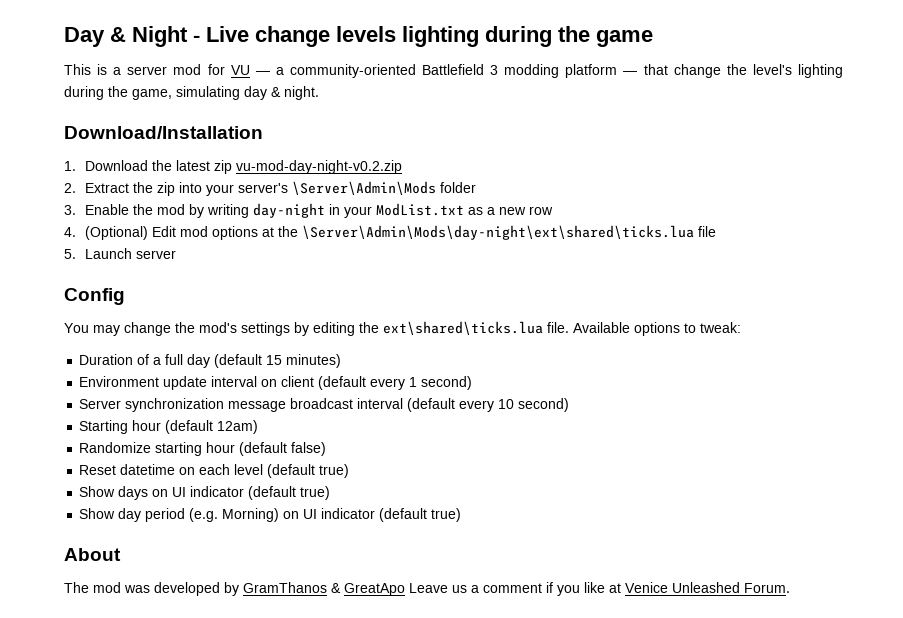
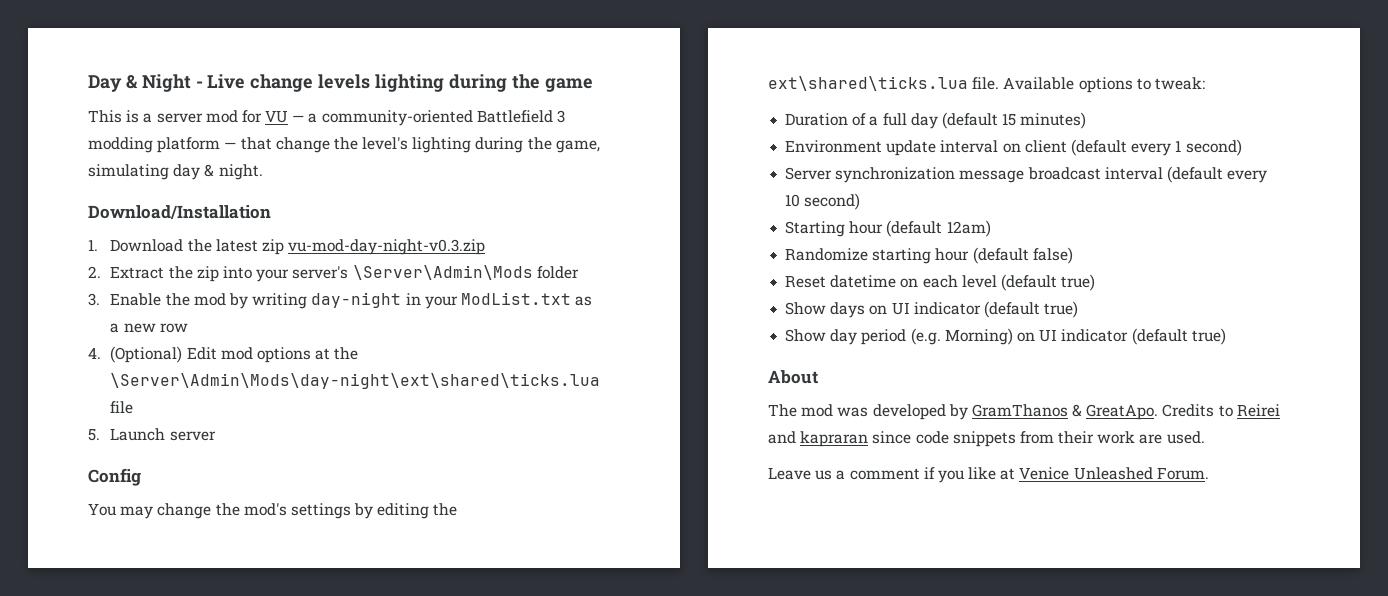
[235,160,402,174] vu-mod-day-night-v0.2.zip -> [288,239,486,255] vu-mod-day-night-v0.3.zip
[344,583,405,596] GreatApo -> [1086,404,1280,420] [768,431,1205,447] GreatApo. Credits to Reirei and kapraran since code snippets from their work are used. //

